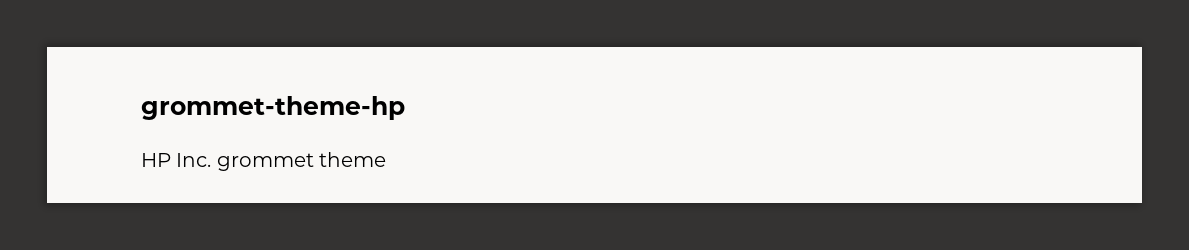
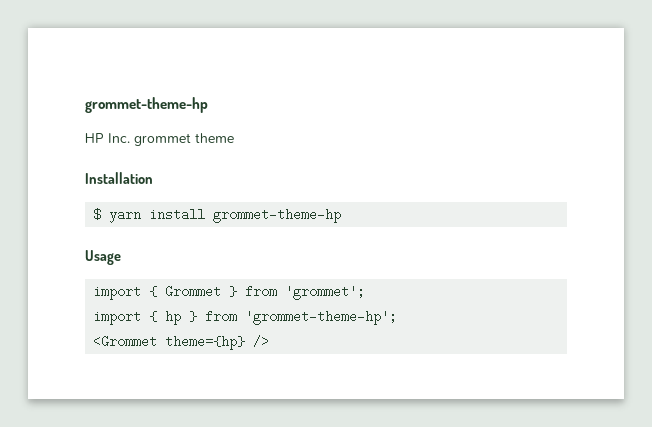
(387, 159) none -> [85,172,153,184] [93,208,342,223] [85,250,121,265] [93,285,366,300] [93,310,398,325] [93,335,270,350] // Installation // $ yarn install grommet-theme-hp // Usage // import { Grommet } from 'grommet'; // import { hp } from 'grommet-theme-hp'; // <Grommet theme={hp} />

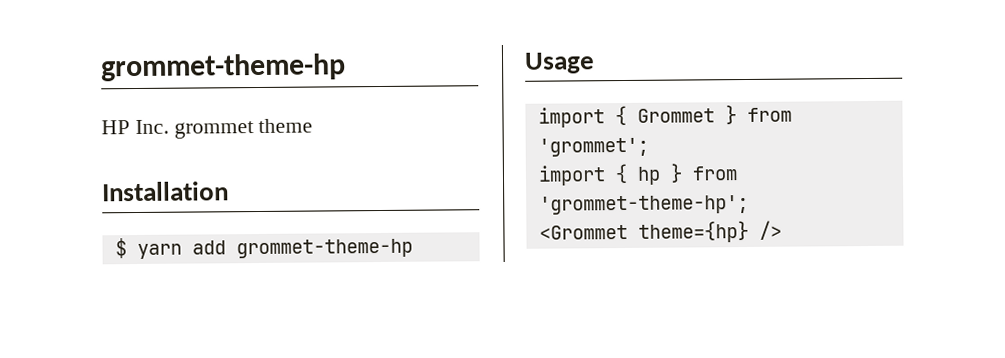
[149,208,206,221] install -> [191,240,226,255] add

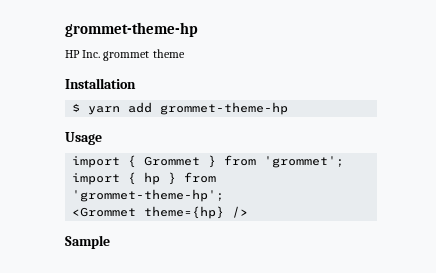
(782, 230) none -> [65,235,110,249] // Sample

